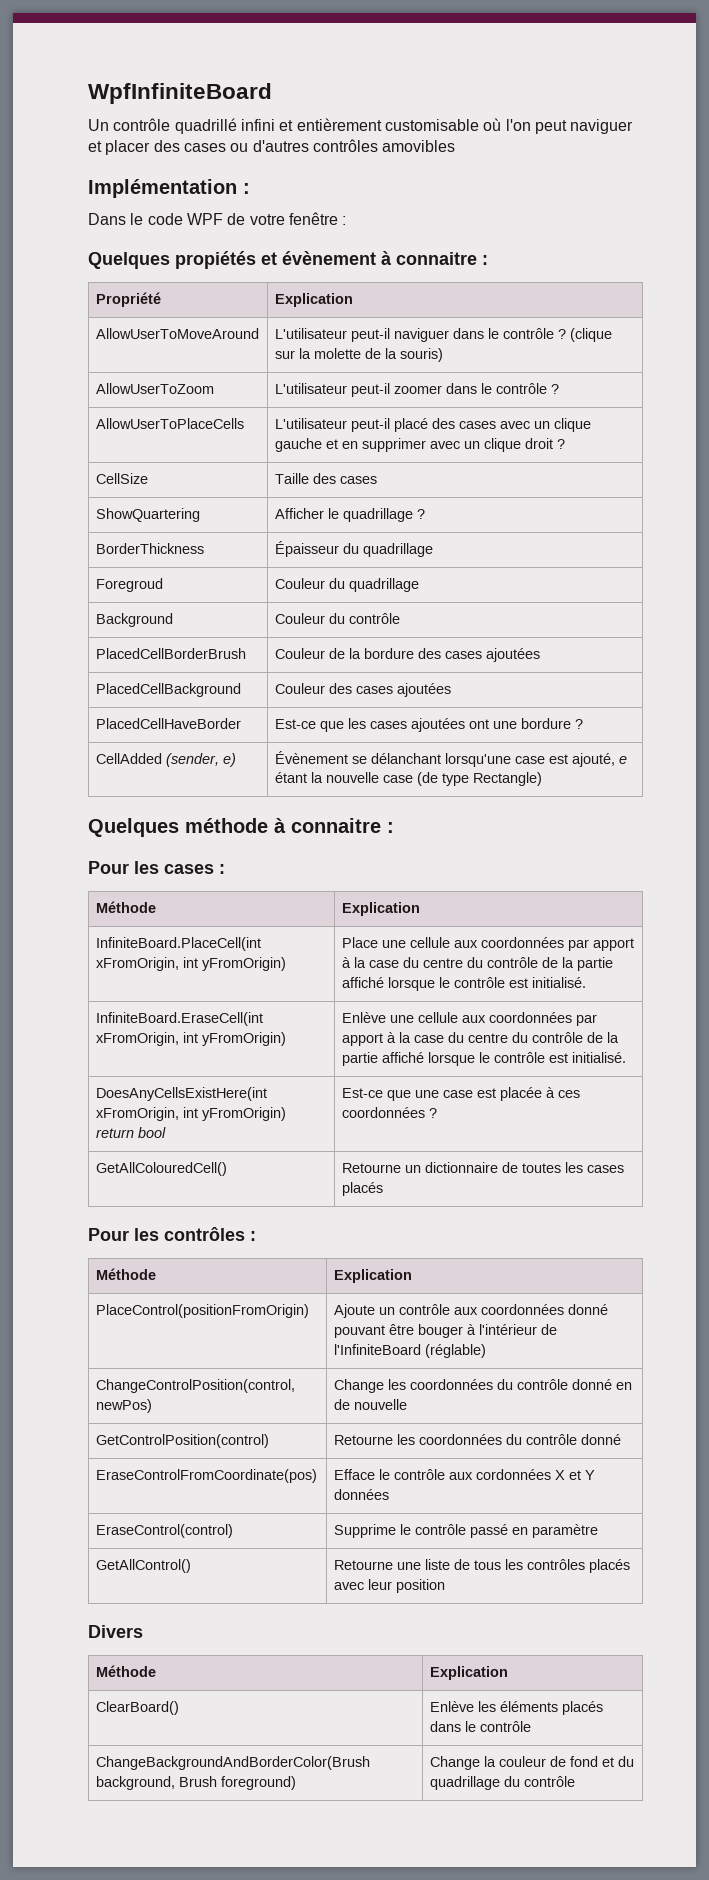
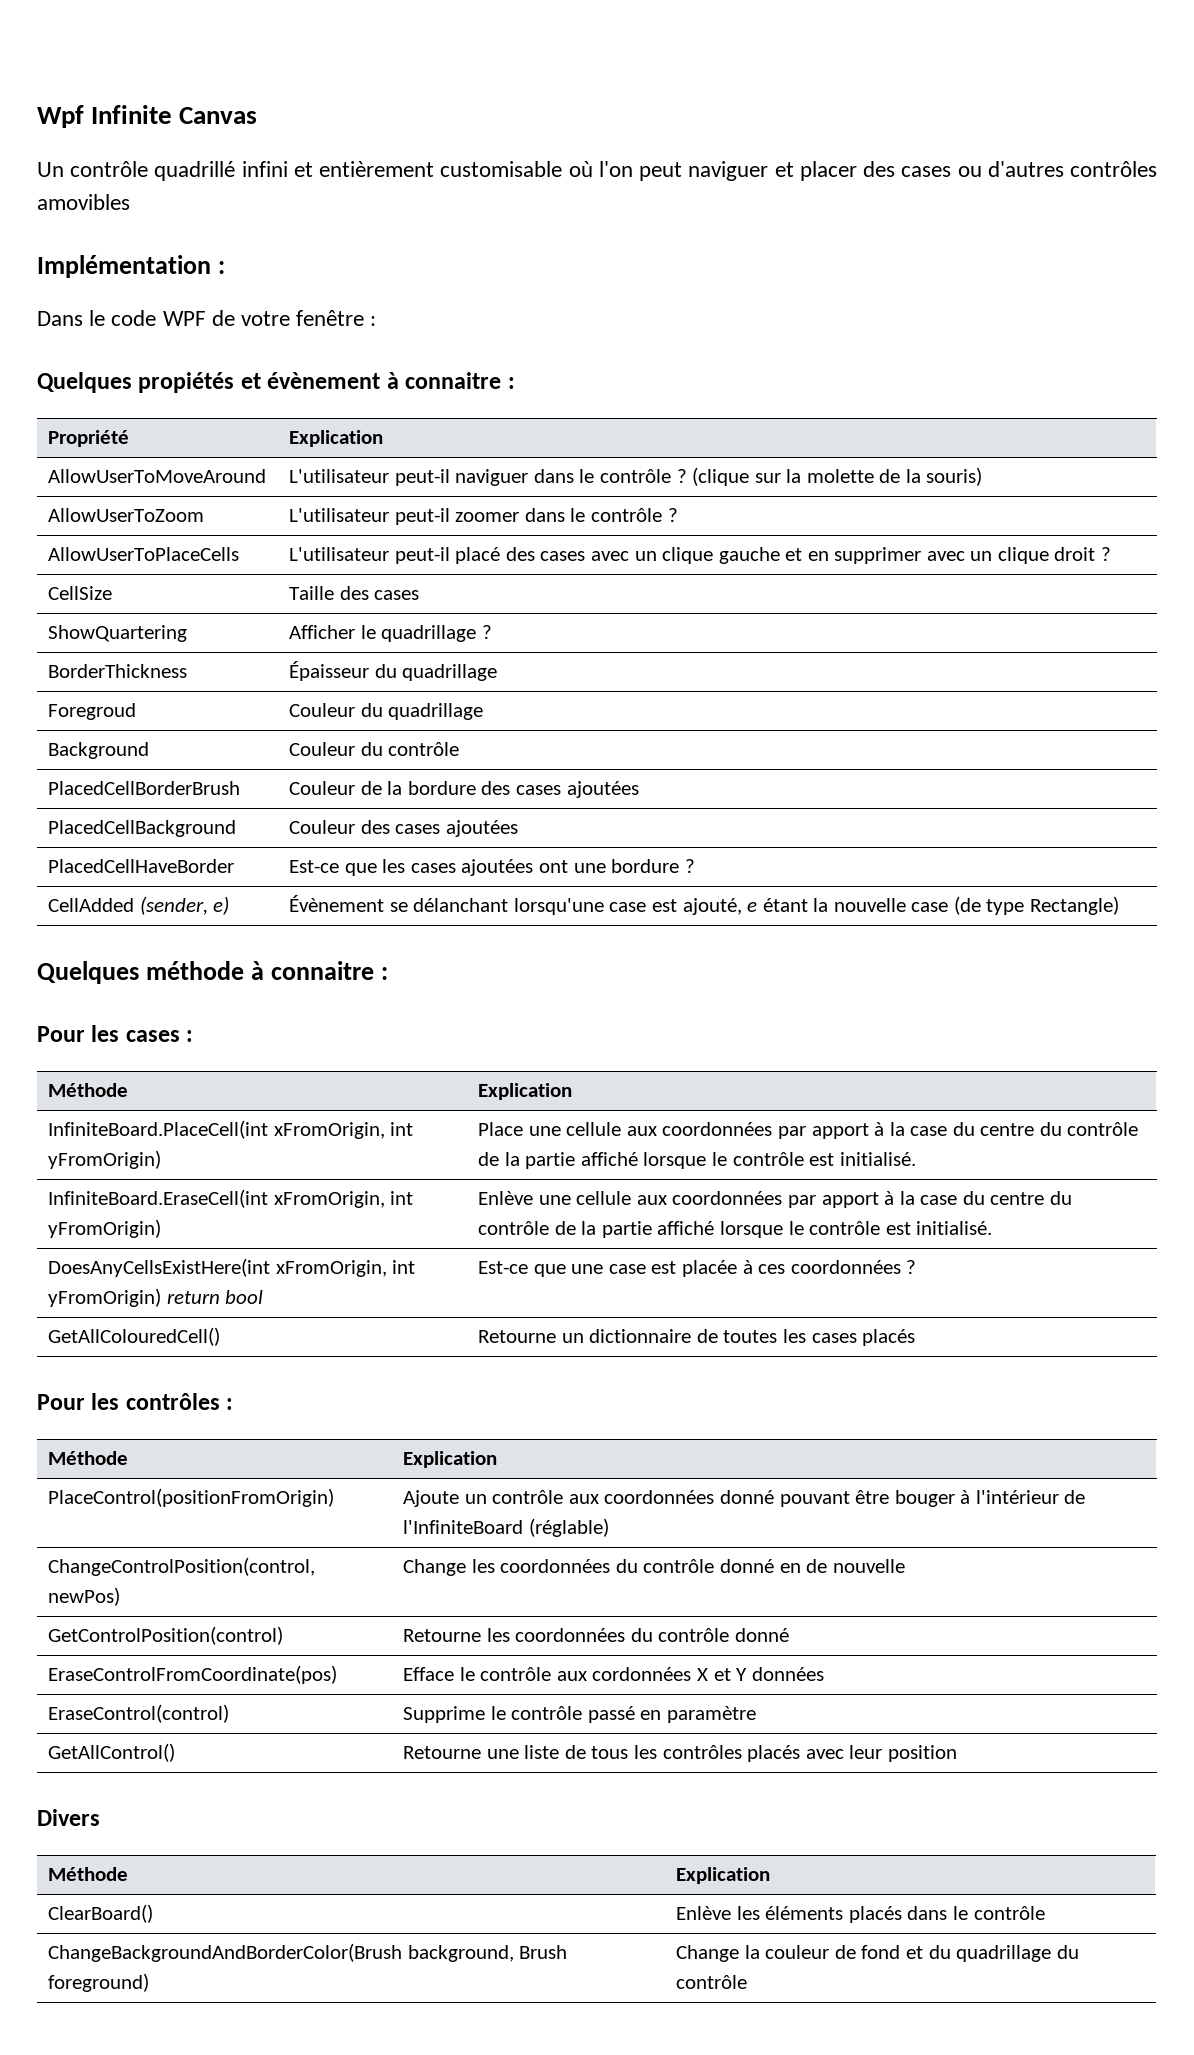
[88,83,272,104] WpfInfiniteBoard -> [37,105,258,128] Wpf Infinite Canvas

